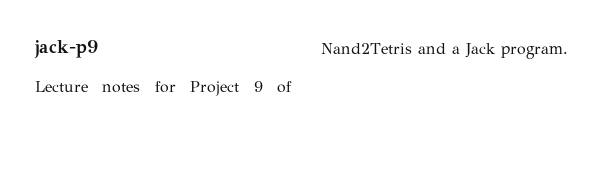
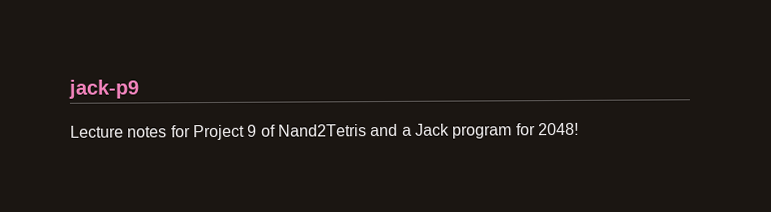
[500,46,568,59] program. -> [452,122,579,139] program for 2048!

